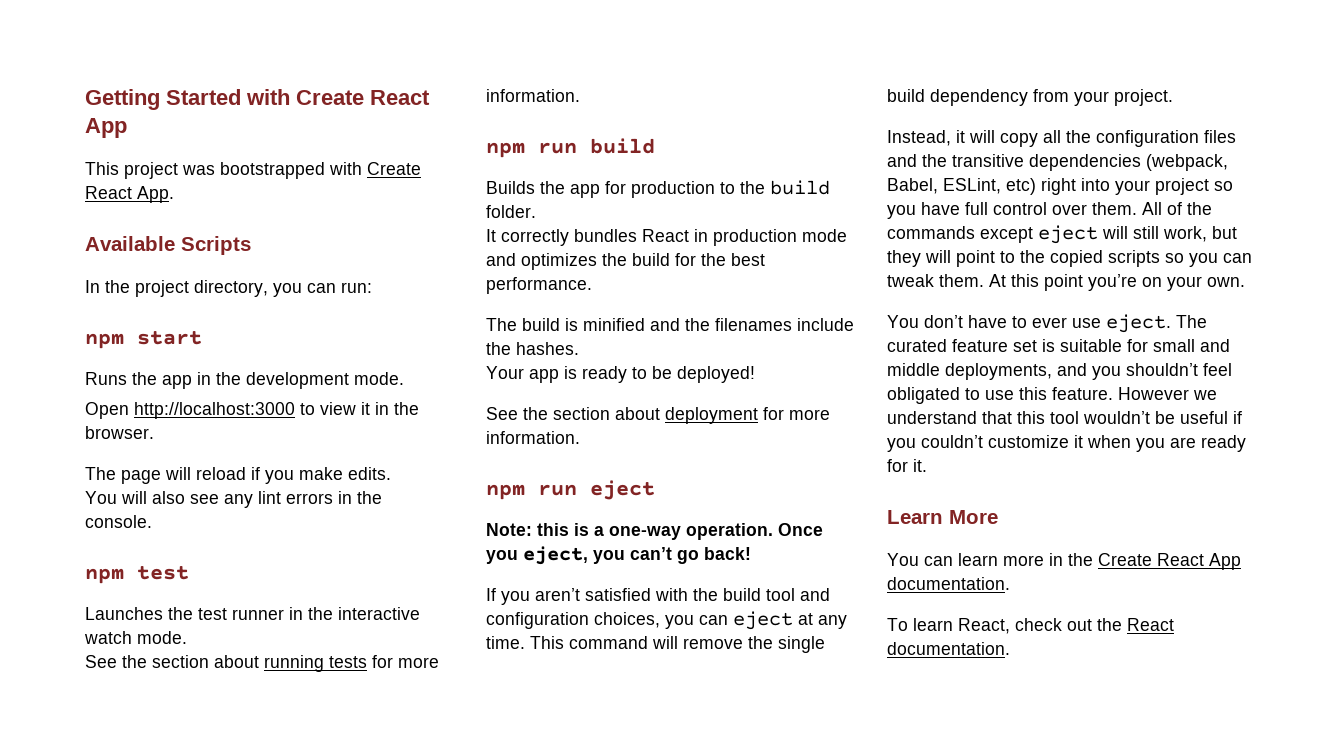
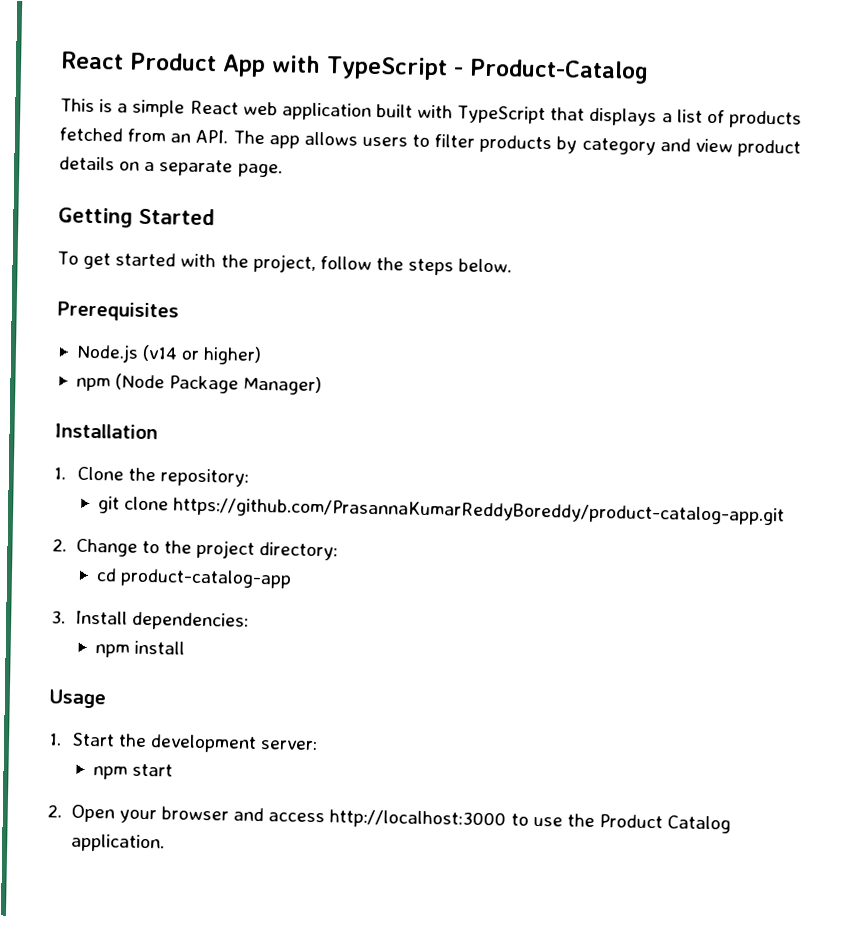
[85,89,430,110] [85,118,127,138] [85,162,421,179] [85,186,174,203] [85,236,251,255] [85,280,372,297] [85,331,202,349] [85,372,404,389] [85,402,419,419] [85,426,154,439] [85,467,391,484] [85,491,382,508] [85,515,152,528] [85,566,189,584] [85,607,420,620] [84,631,187,644] [85,655,439,672] [486,89,580,102] [486,138,655,158] [486,180,830,198] [486,205,536,218] [486,229,847,246] [486,253,765,270] [486,277,592,294] [486,318,854,331] [486,342,579,355] [486,366,755,383] [486,407,830,424] [486,431,580,444] [486,480,655,500] [486,523,823,540] [486,546,751,565] [486,588,830,605] [486,611,847,630] [486,636,825,653] [887,89,1173,106] [887,130,1236,147] [887,154,1228,171] [887,178,1233,195] [887,202,1212,219] [887,225,1237,244] [887,250,1252,267] [887,274,1245,291] [887,314,1207,333] [887,339,1230,352] [887,363,1232,380] [887,387,1217,404] [887,411,1242,424] [887,435,1246,452] [887,459,927,472] [887,510,998,524] [887,553,1241,570] [887,577,1010,590] [887,618,1174,634] [887,642,1010,655] Getting Started with Create React App // This project was bootstrapped with Create React App. // Available Scripts // In the project directory, you can run: // npm start // Runs the app in the development mode. // Open http://localhost:3000 to view it in the browser. // The page will reload if you make edits. // You will also see any lint errors in the console. // npm test // Launches the test runner in the interactive watch mode. // See the section about running tests for more information. // npm run build // Builds the app for production to the build folder. // It correctly bundles React in production mode and optimizes the build for the best performance. // The build is minified and the filenames include the hashes. // Your app is ready to be deployed! // See the section about deployment for more information. // npm run eject // Note: this is a one-way operation. Once you eject, you can’t go back! // If you aren’t satisfied with the build tool and configuration choices, you can eject at any time. This command will remove the single build dependency from your project. // Instead, it will copy all the configuration files and the transitive dependencies (webpack, Babel, ESLint, etc) right into your project so you have full control over them. All of the commands except eject will still work, but they will point to the copied scripts so you can tweak them. At this point you’re on your own. // You don’t have to ever use eject. The curated feature set is suitable for small and middle deployments, and you shouldn’t feel obligated to use this feature. However we understand that this tool wouldn’t be useful if you couldn’t customize it when you are ready for it. // Learn More // You can learn more in the Create React App documentation. // To learn React, check out the React documentation. -> [61,51,649,84] [60,98,802,129] [59,127,801,158] [59,156,283,178] [58,207,215,228] [57,251,513,276] [56,301,179,322] [75,343,263,366] [75,373,323,396] [54,423,158,440] [53,466,250,487] [97,496,785,526] [52,538,339,561] [95,568,292,589] [51,610,249,631] [94,640,185,658] [49,689,106,709] [48,732,319,753] [92,763,173,780] [47,804,732,834] [70,833,165,853] React Product App with TypeScript - Product-Catalog // This is a simple React web application built with TypeScript that displays a list of products fetched from an API. The app allows users to filter products by category and view product details on a separate page. // Getting Started // To get started with the project, follow the steps below. // Prerequisites // Node.js (v14 or higher) // npm (Node Package Manager) // Installation // 1. Clone the repository: // git clone https://github.com/PrasannaKumarReddyBoreddy/product-catalog-app.git // 2. Change to the project directory: // cd product-catalog-app // 3. Install dependencies: // npm install // Usage // 1. Start the development server: // npm start // 2. Open your browser and access http://localhost:3000 to use the Product Catalog application.

